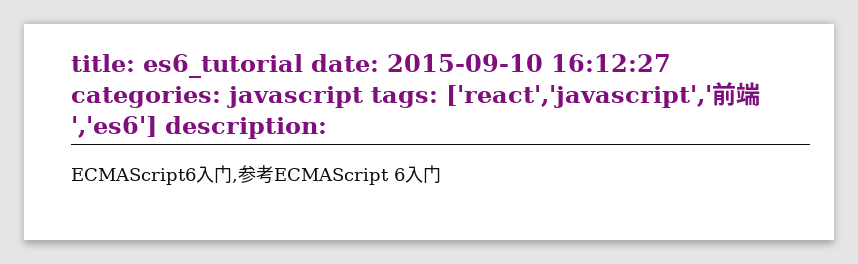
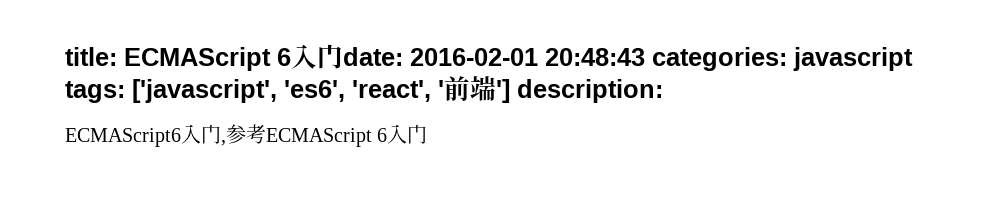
[143,54,671,78] [71,82,760,108] [71,116,157,138] es6_tutorial date: 2015-09-10 16:12:27 categories: javascript tags: ['react','javascript','前端','es6'] -> [124,44,913,71] [65,76,510,103] ECMAScript 6入门date: 2016-02-01 20:48:43 categories: javascript tags: ['javascript', 'es6', 'react', '前端']

